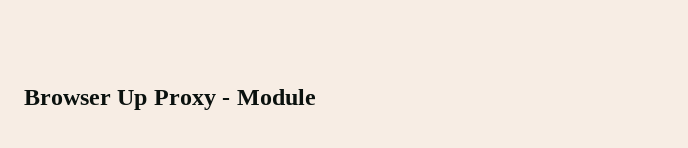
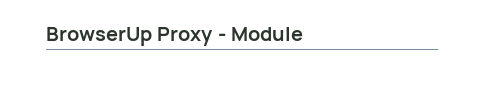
[24,90,148,110] Browser Up -> [46,27,152,46] BrowserUp

